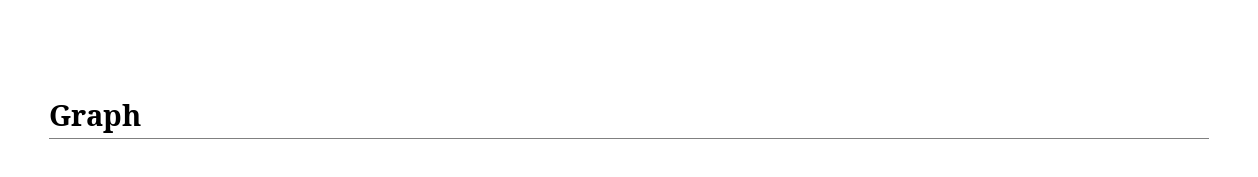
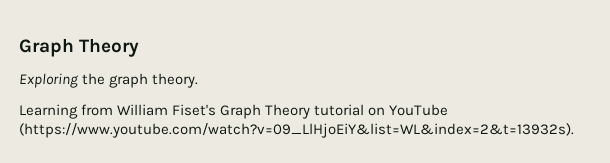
[49,104,141,133] Graph -> [19,38,140,57] [19,73,199,88] [19,104,449,119] [19,123,574,138] Graph Theory // Exploring the graph theory. // Learning from William Fiset's Graph Theory tutorial on YouTube (https://www.youtube.com/watch?v=09_LlHjoEiY&list=WL&index=2&t=13932s).

